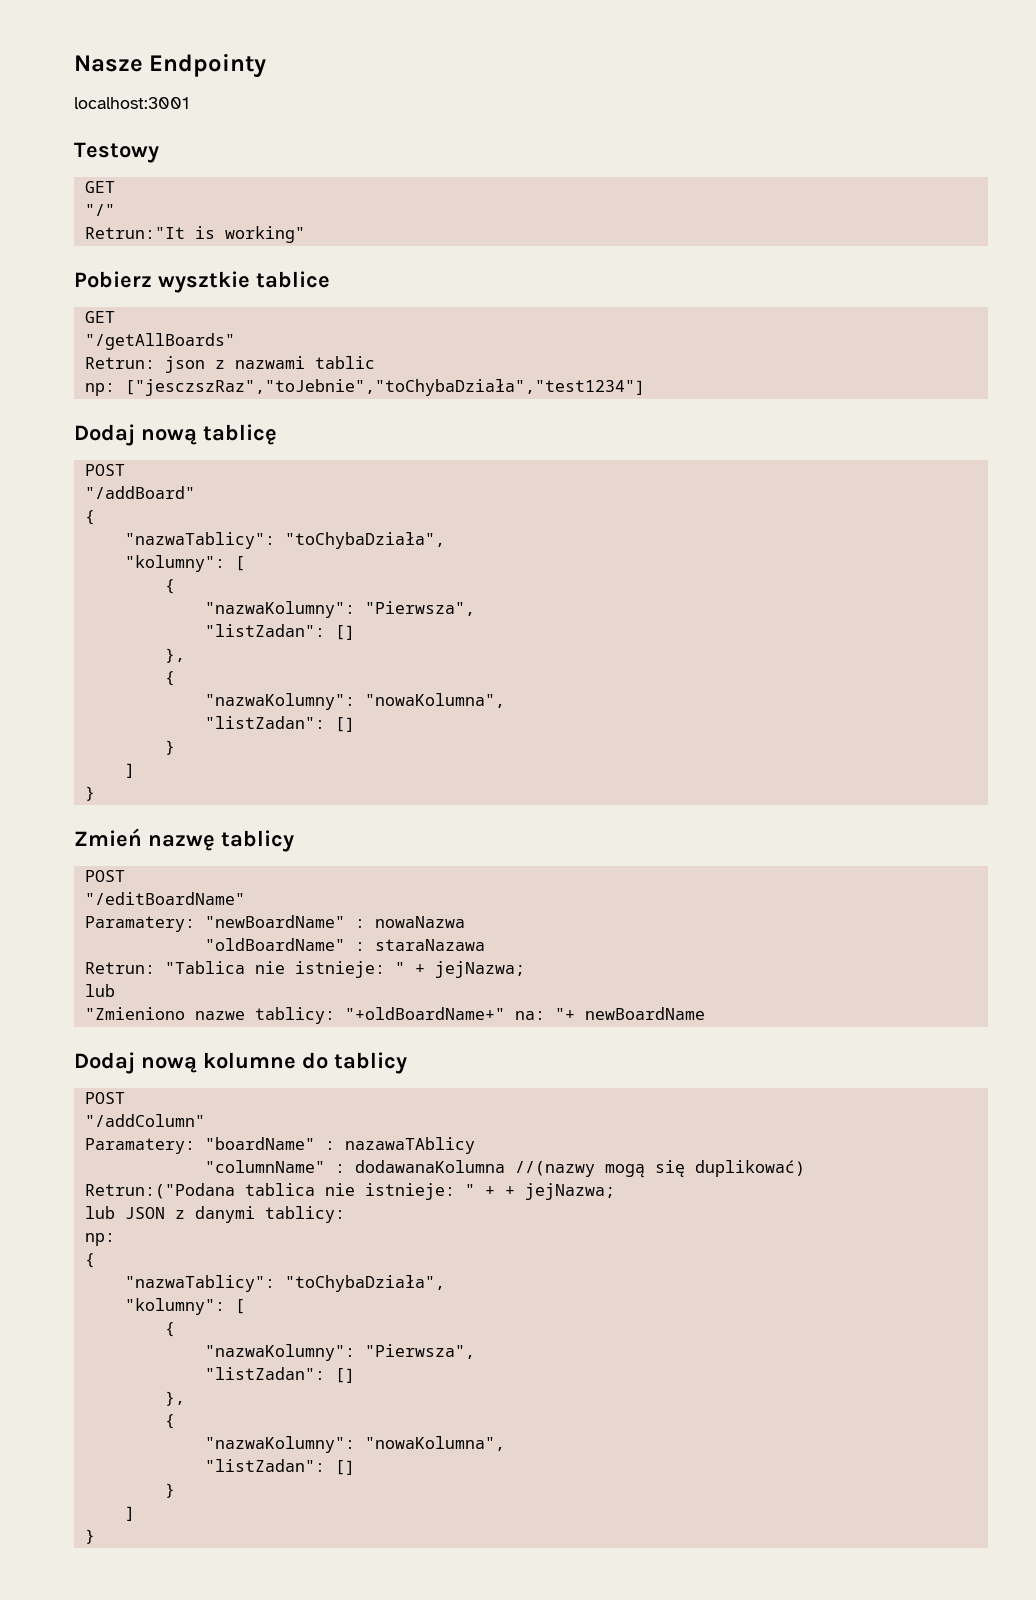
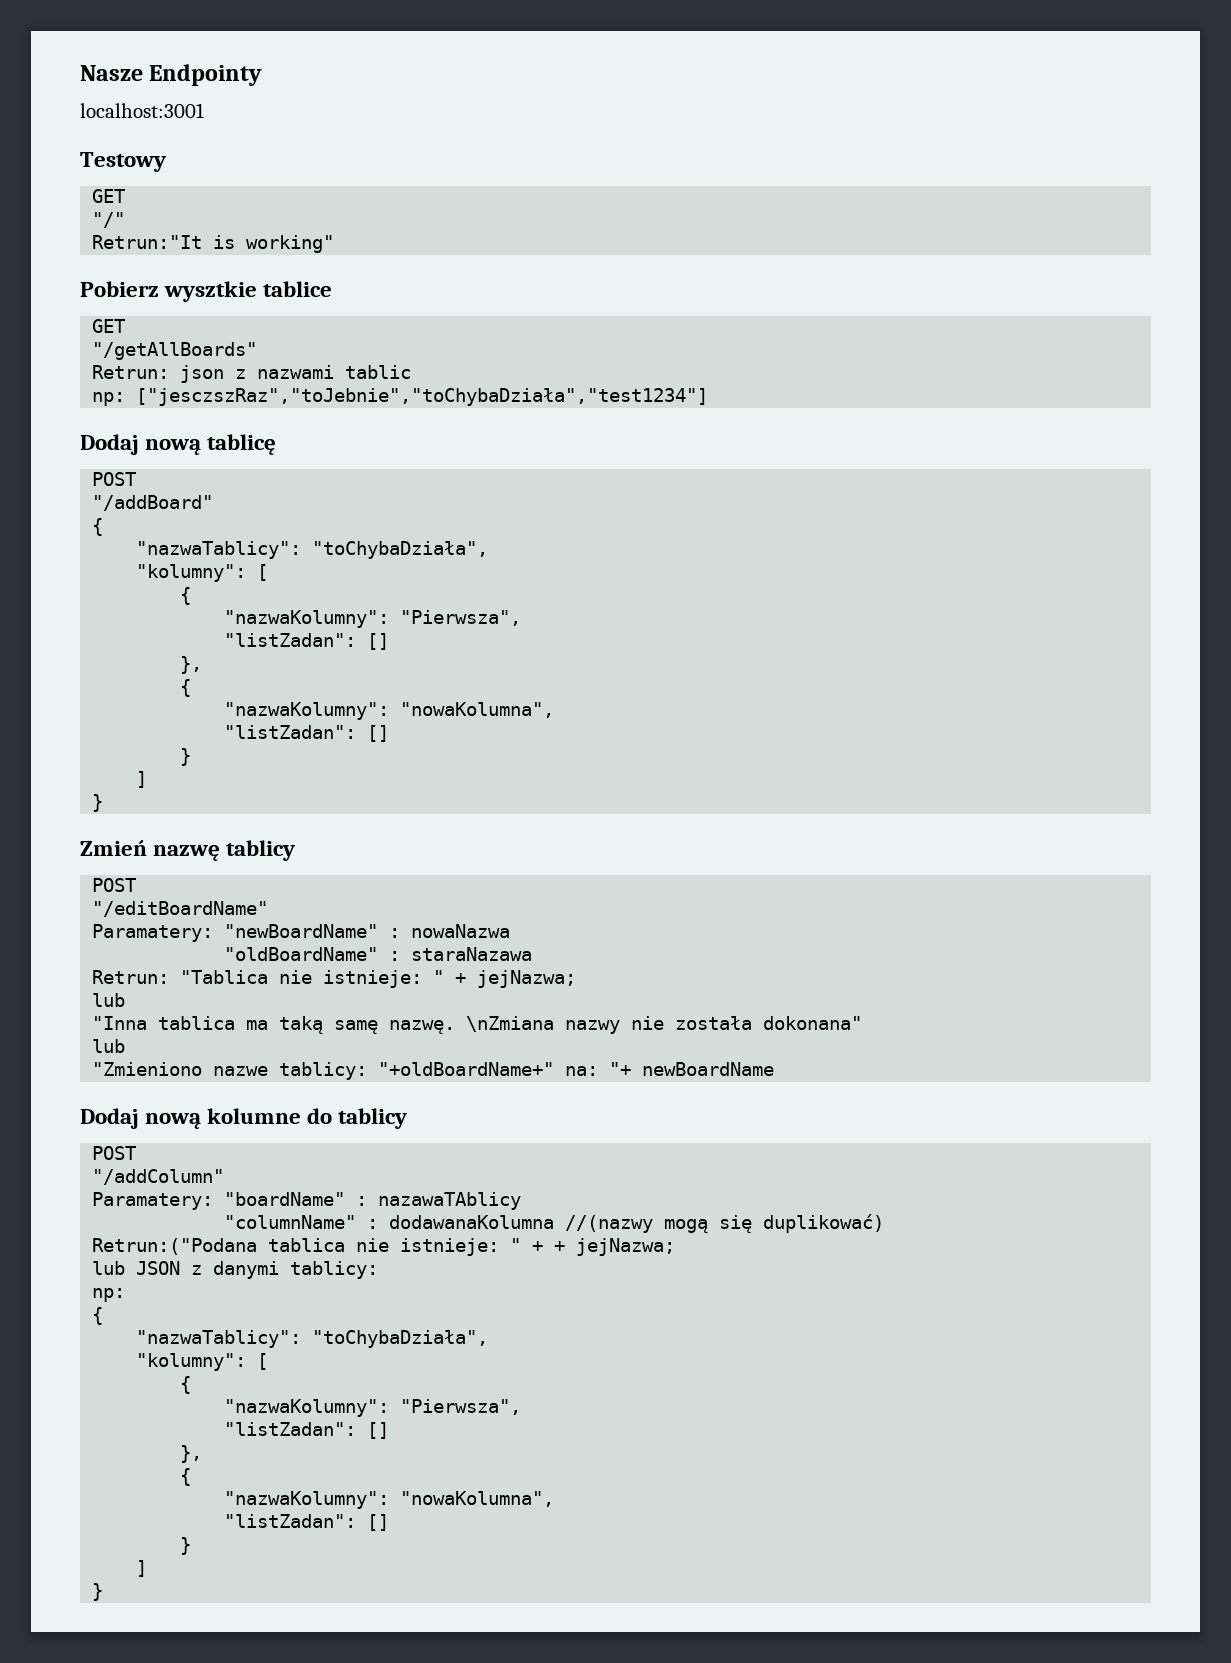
(115, 990) none -> [92,1016,863,1034] [92,1039,126,1053] // "Inna tablica ma taką samę nazwę. \nZmiana nazwy nie została dokonana" // lub

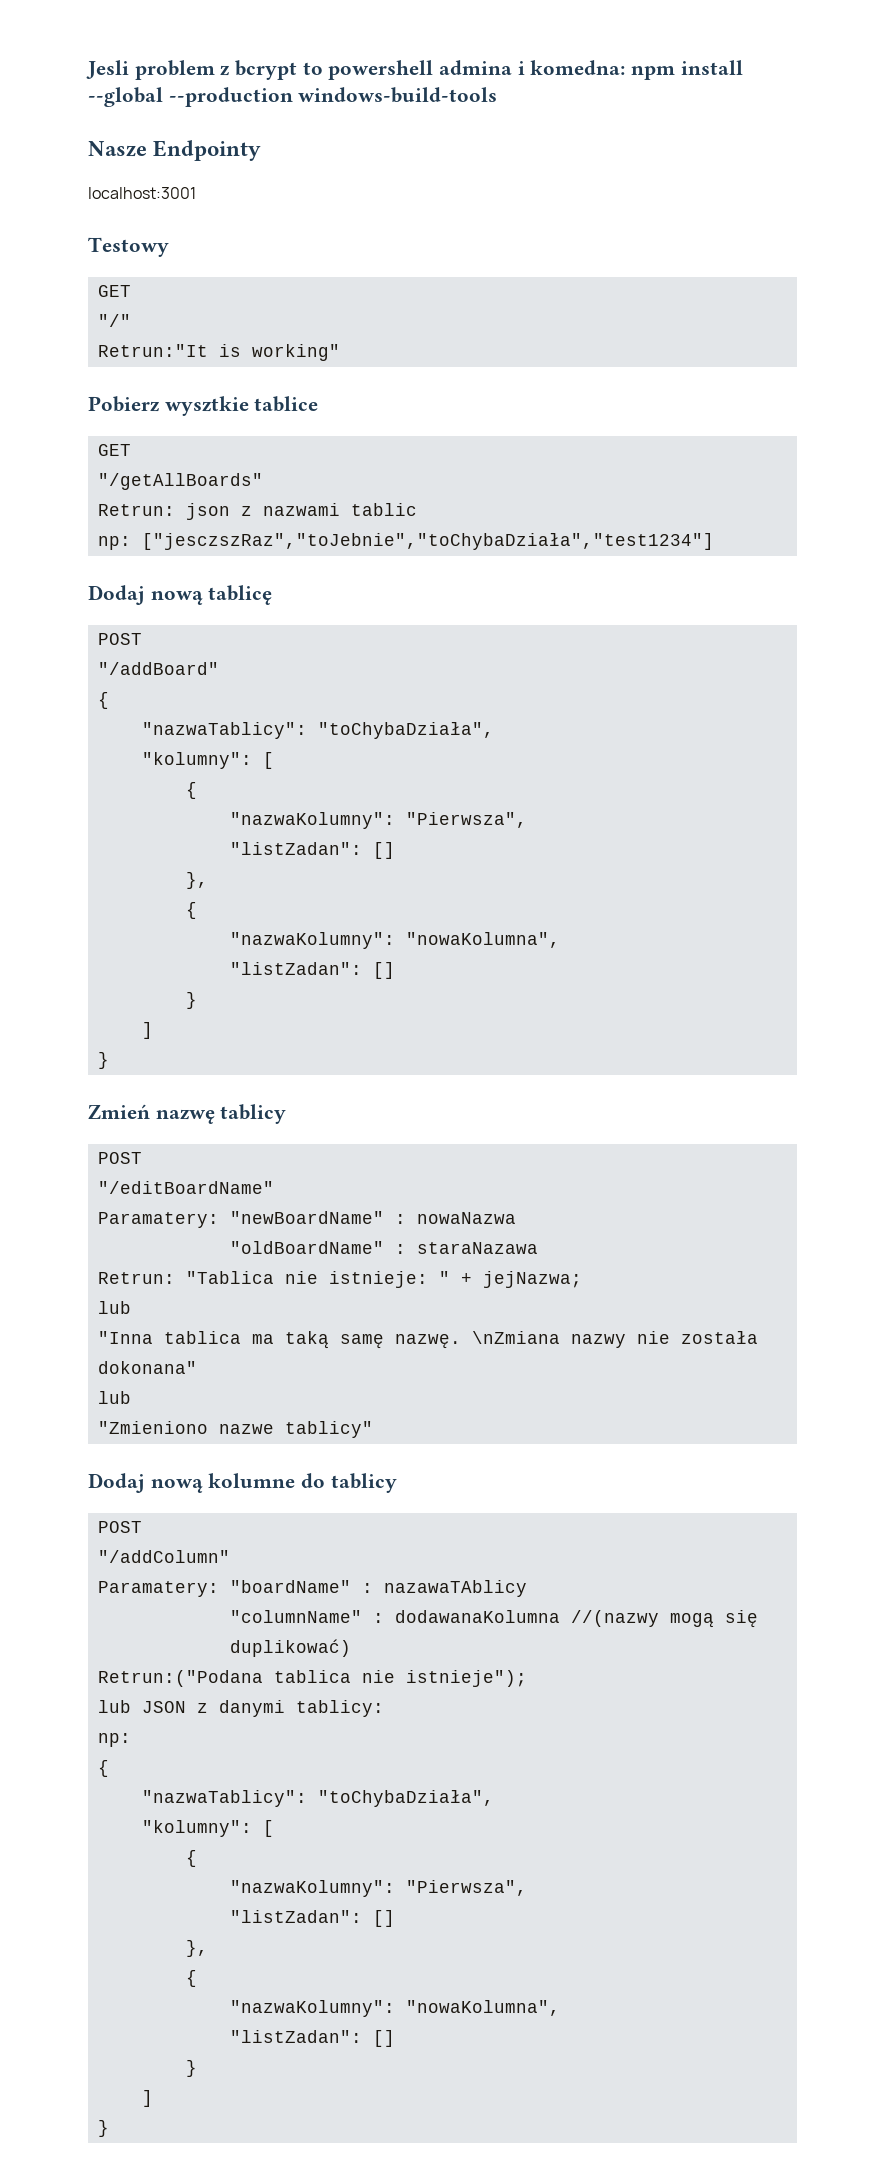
(80, 73) none -> [86,60,743,80] [88,87,498,107] Jesli problem z bcrypt to powershell admina i komedna: npm install --global --production windows-build-tools //
[279,1062,775,1080] tablicy: "+oldBoardName+" na: "+ newBoardName -> [284,1421,373,1438] tablicy"
[400,1238,676,1256] istnieje: " + + jejNazwa; -> [405,1670,527,1687] istnieje");

